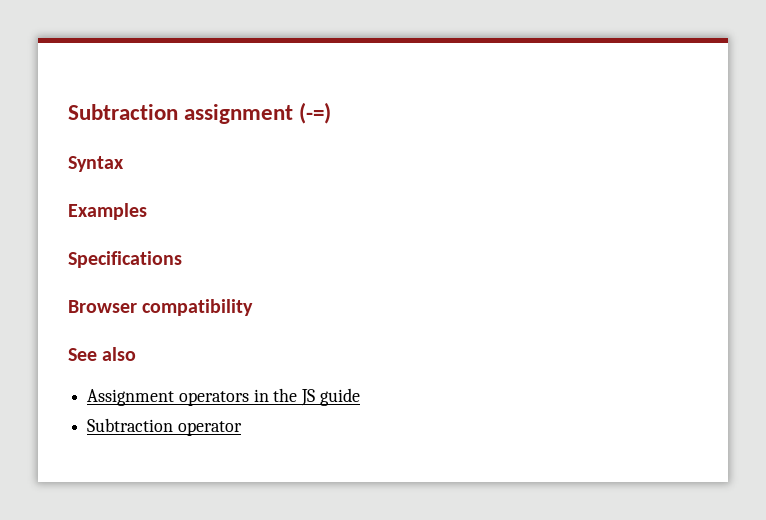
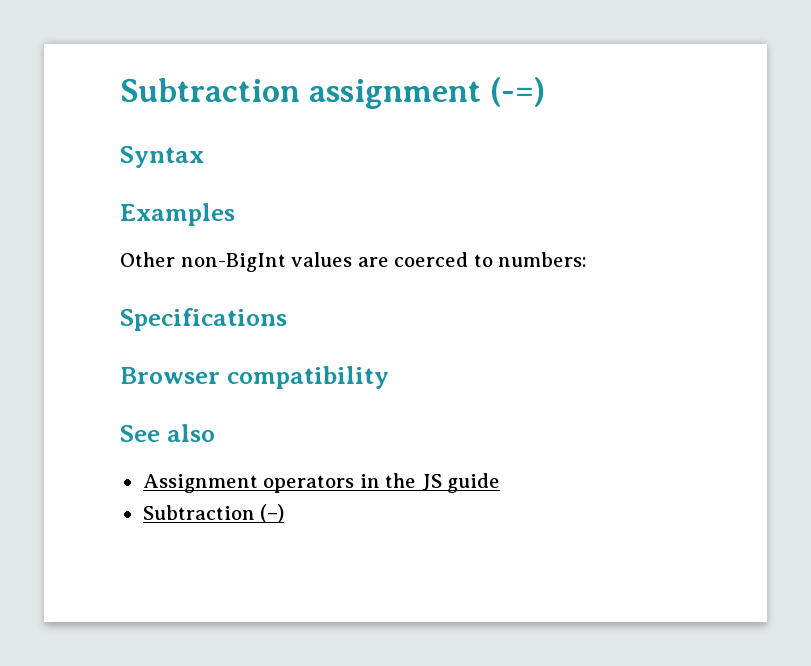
(147, 211) none -> [120,252,588,272] // Other non-BigInt values are coerced to numbers:
[177,421,242,436] operator -> [260,504,285,523] (-)

